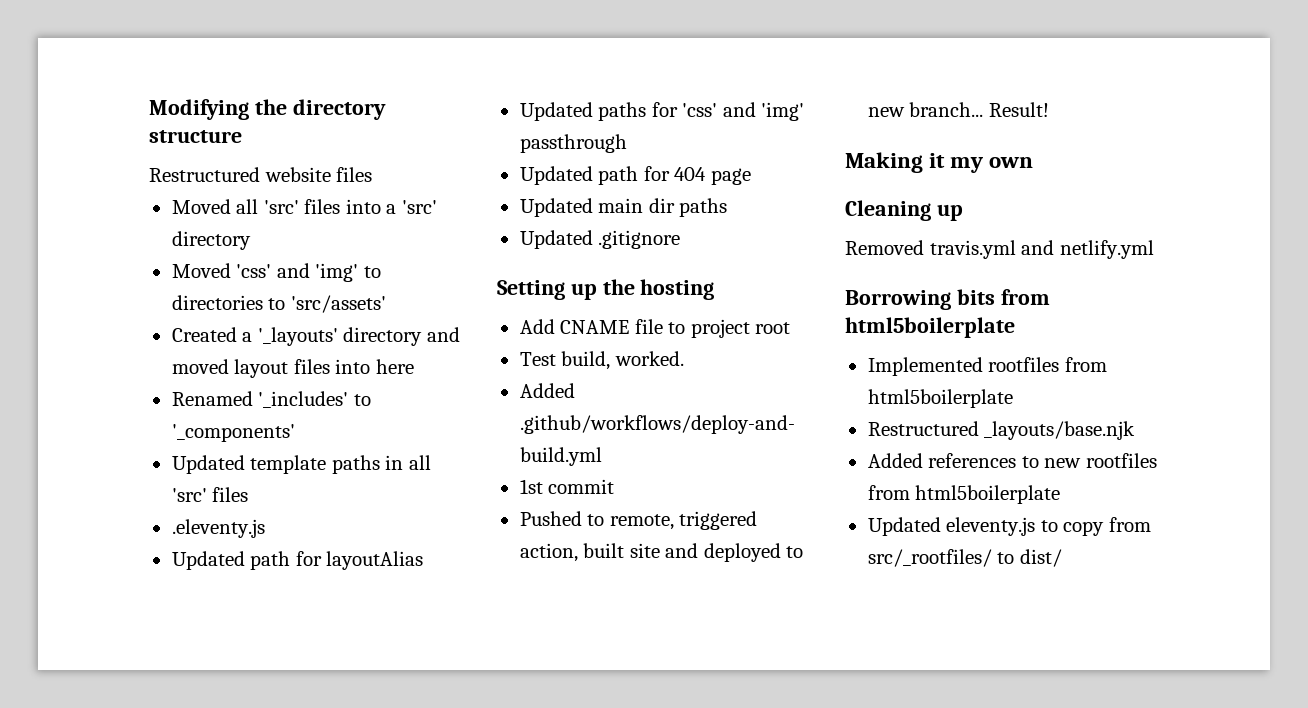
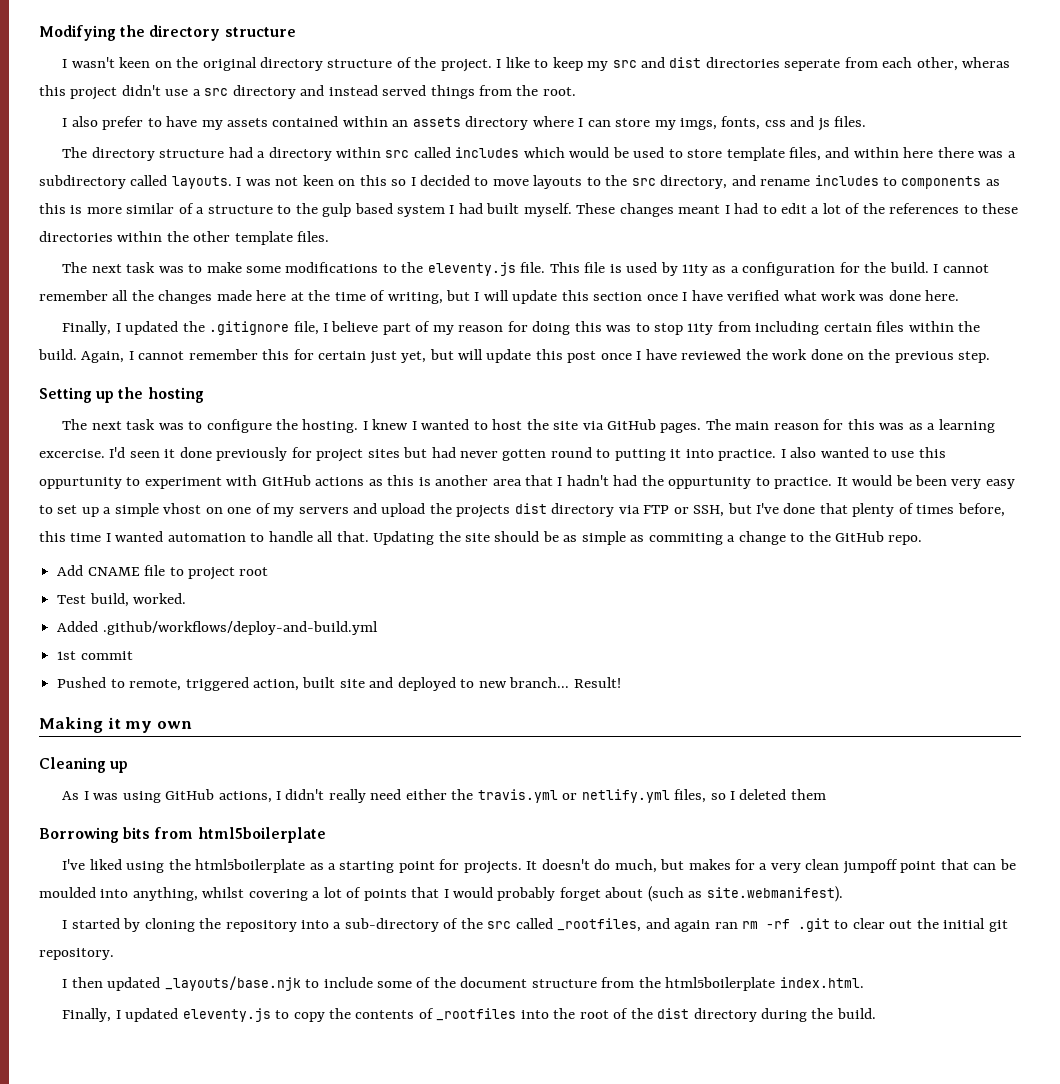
[149,167,373,182] [171,199,437,214] [171,231,251,250] [171,263,381,282] [171,295,386,313] [171,327,460,346] [171,359,414,378] [171,391,371,408] [171,424,295,442] [171,455,431,474] [171,487,249,502] [171,519,265,538] [171,551,424,570] [519,102,805,121] [519,134,627,153] [519,166,751,185] [519,198,728,217] [519,230,681,249] [497,279,715,300] Restructured website files // Moved all 'src' files into a 'src' directory // Moved 'css' and 'img' to directories to 'src/assets' // Created a '_layouts' directory and moved layout files into here // Renamed '_includes' to '_components' // Updated template paths in all 'src' files // .eleventy.js // Updated path for layoutAlias // Updated paths for 'css' and 'img' passthrough // Updated path for 404 page // Updated main dir paths // Updated .gitignore // Setting up the hosting -> [62,57,1011,72] [39,85,576,100] [62,116,867,131] [62,147,1016,161] [39,175,1000,189] [39,203,1019,217] [39,231,330,245] [62,262,989,276] [39,290,960,304] [62,321,981,335] [38,349,991,364] [39,387,204,403] [62,419,995,433] [39,447,946,462] [39,475,1015,489] [39,503,1005,518] [39,531,923,545] I wasn't keen on the original directory structure of the project. I like to keep my src and dist directories seperate from each other, wheras this project didn't use a src directory and instead served things from the root. // I also prefer to have my assets contained within an assets directory where I can store my imgs, fonts, css and js files. // The directory structure had a directory within src called includes which would be used to store template files, and within here there was a subdirectory called layouts. I was not keen on this so I decided to move layouts to the src directory, and rename includes to components as this is more similar of a structure to the gulp based system I had built myself. These changes meant I had to edit a lot of the references to these directories within the other template files. // The next task was to make some modifications to the eleventy.js file. This file is used by 11ty as a configuration for the build. I cannot remember all the changes made here at the time of writing, but I will update this section once I have verified what work was done here. // Finally, I updated the .gitignore file, I believe part of my reason for doing this was to stop 11ty from including certain files within the build. Again, I cannot remember this for certain just yet, but will update this post once I have reviewed the work done on the previous step. // Setting up the hosting // The next task was to configure the hosting. I knew I wanted to host the site via GitHub pages. The main reason for this was as a learning excercise. I'd seen it done previously for project sites but had never gotten round to putting it into practice. I also wanted to use this oppurtunity to experiment with GitHub actions as this is another area that I hadn't had the oppurtunity to practice. It would be been very easy to set up a simple vhost on one of my servers and upload the projects dist directory via FTP or SSH, but I've done that plenty of times before, this time I wanted automation to handle all that. Updating the site should be as simple as commiting a change to the GitHub repo.
[845,240,1154,259] [845,289,1050,310] [845,317,1015,338] [867,357,1107,376] [867,389,1013,408] [867,421,1136,440] [867,453,1157,468] [867,485,1061,504] [867,517,1151,536] [867,549,1062,567] Removed travis.yml and netlify.yml // Borrowing bits from html5boilerplate // Implemented rootfiles from html5boilerplate // Restructured _layouts/base.njk // Added references to new rootfiles from html5boilerplate // Updated eleventy.js to copy from src/_rootfiles/ to dist/ -> [62,789,826,803] [39,827,326,843] [62,859,1016,874] [39,886,843,902] [62,918,1008,932] [39,948,114,960] [62,976,864,991] [62,1008,876,1022] As I was using GitHub actions, I didn't really need either the travis.yml or netlify.yml files, so I deleted them // Borrowing bits from html5boilerplate // I've liked using the html5boilerplate as a starting point for projects. It doesn't do much, but makes for a very clean jumpoff point that can be moulded into anything, whilst covering a lot of points that I would probably forget about (such as site.webmanifest). // I started by cloning the repository into a sub-directory of the src called _rootfiles, and again ran rm -rf .git to clear out the initial git repository. // I then updated _layouts/base.njk to include some of the document structure from the html5boilerplate index.html. // Finally, I updated eleventy.js to copy the contents of _rootfiles into the root of the dist directory during the build.

